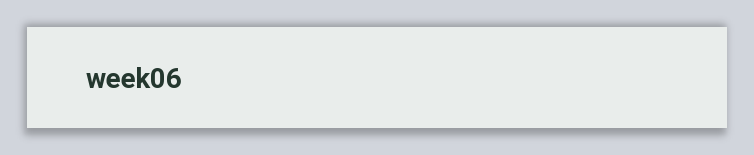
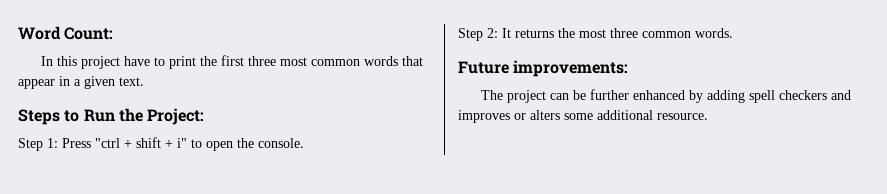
[86,67,182,88] week06 -> [18,26,114,40] [41,55,424,69] [18,76,144,89] [18,108,205,125] [18,137,304,151] [458,28,733,41] [458,60,629,77] [481,89,852,103] [458,110,708,123] Word Count: // In this project have to print the first three most common words that appear in a given text. // Steps to Run the Project: // Step 1: Press "ctrl + shift + i" to open the console. // Step 2: It returns the most three common words. // Future improvements: // The project can be further enhanced by adding spell checkers and improves or alters some additional resource.

